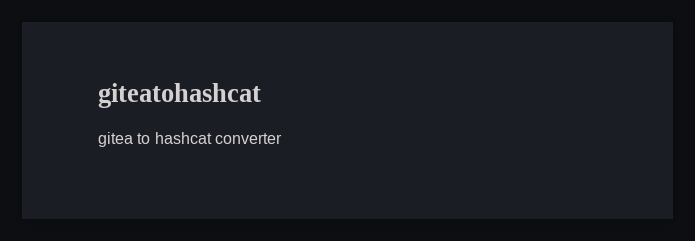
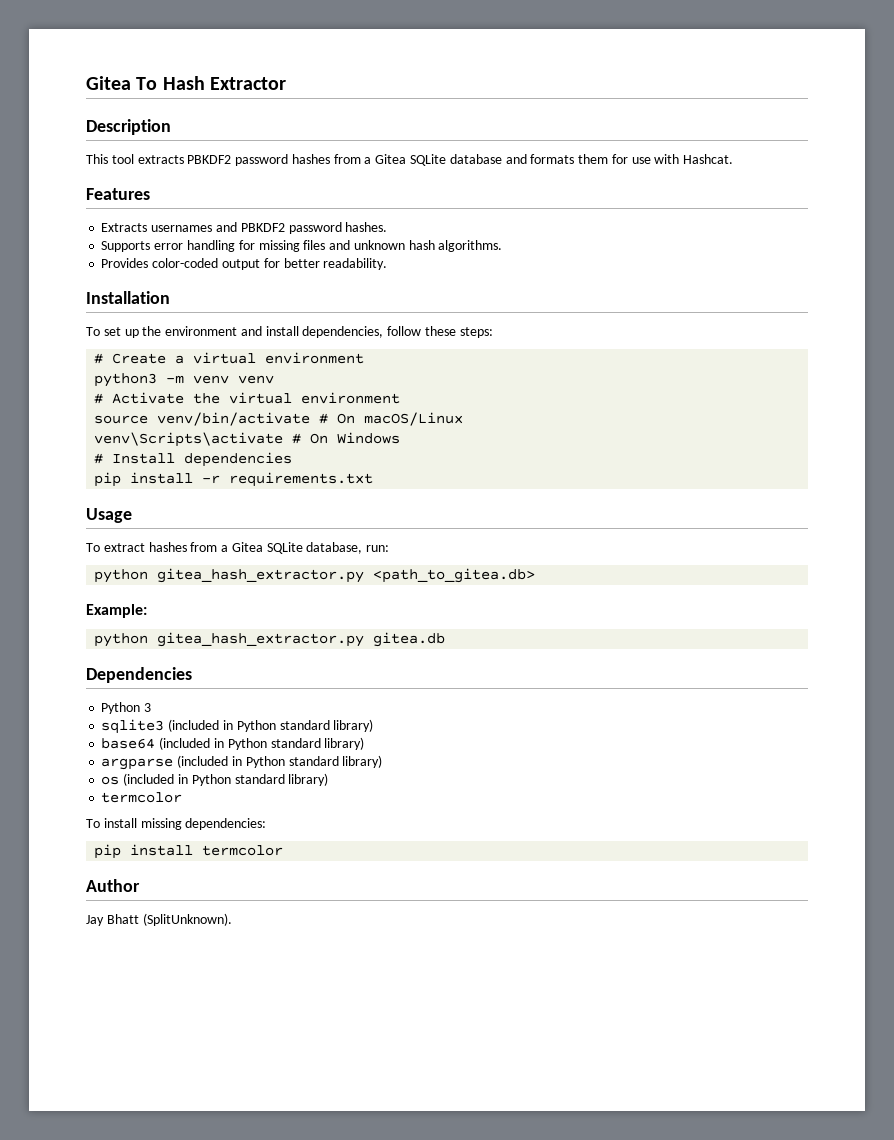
[98,83,261,108] [98,132,282,147] giteatohashcat // gitea to hashcat converter -> [86,76,286,90] [86,119,171,135] [86,154,734,166] [86,188,150,200] [101,222,388,234] [101,240,503,252] [101,258,388,270] [86,291,170,304] [86,326,493,338] [94,352,365,364] [94,373,275,387] [94,392,401,404] [94,412,464,426] [94,432,401,447] [94,452,293,467] [94,472,374,487] [86,508,132,523] [86,542,390,554] [94,568,536,583] [86,604,147,618] [94,632,446,647] [86,667,192,683] [101,702,152,714] [101,719,374,734] [101,737,365,750] [101,755,383,770] [101,773,329,786] [101,792,183,803] [86,818,267,830] [94,844,284,859] [86,879,140,892] [86,913,232,926] Gitea To Hash Extractor // Description // This tool extracts PBKDF2 password hashes from a Gitea SQLite database and formats them for use with Hashcat. // Features // Extracts usernames and PBKDF2 password hashes. // Supports error handling for missing files and unknown hash algorithms. // Provides color-coded output for better readability. // Installation // To set up the environment and install dependencies, follow these steps: // # Create a virtual environment // python3 -m venv venv // # Activate the virtual environment // source venv/bin/activate # On macOS/Linux // venv\Scripts\activate # On Windows // # Install dependencies // pip install -r requirements.txt // Usage // To extract hashes from a Gitea SQLite database, run: // python gitea_hash_extractor.py <path_to_gitea.db> // Example: // python gitea_hash_extractor.py gitea.db // Dependencies // Python 3 // sqlite3 (included in Python standard library) // base64 (included in Python standard library) // argparse (included in Python standard library) // os (included in Python standard library) // termcolor // To install missing dependencies: // pip install termcolor // Author // Jay Bhatt (SplitUnknown).

